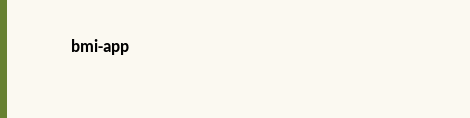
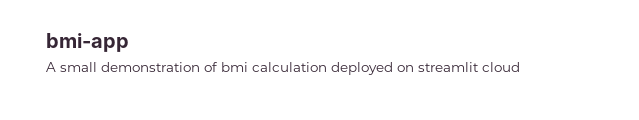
(129, 47) none -> [46,62,520,75] // A small demonstration of bmi calculation deployed on streamlit cloud

